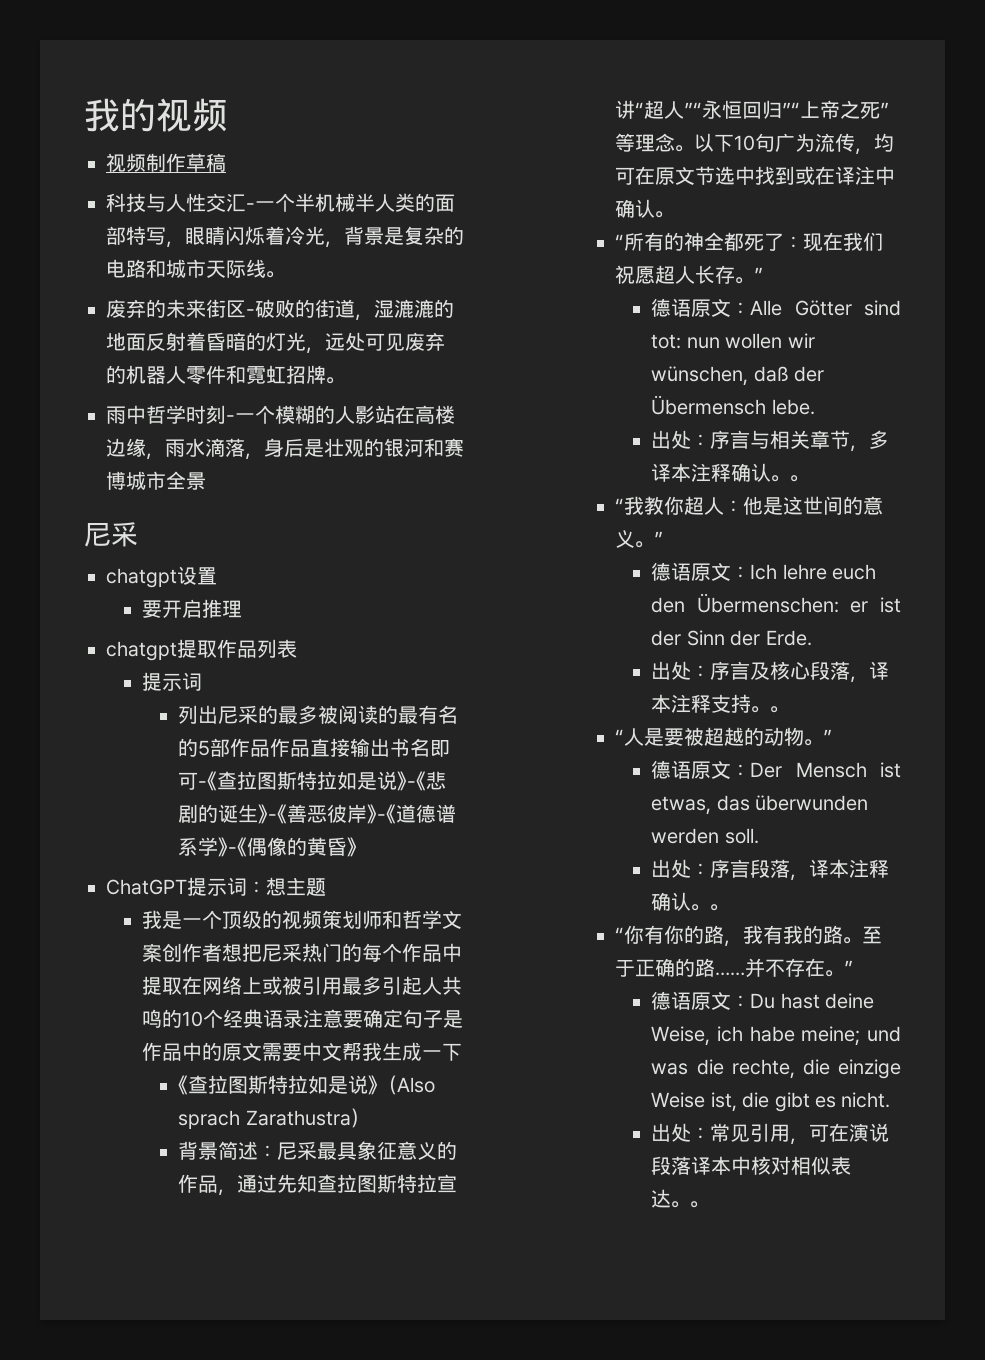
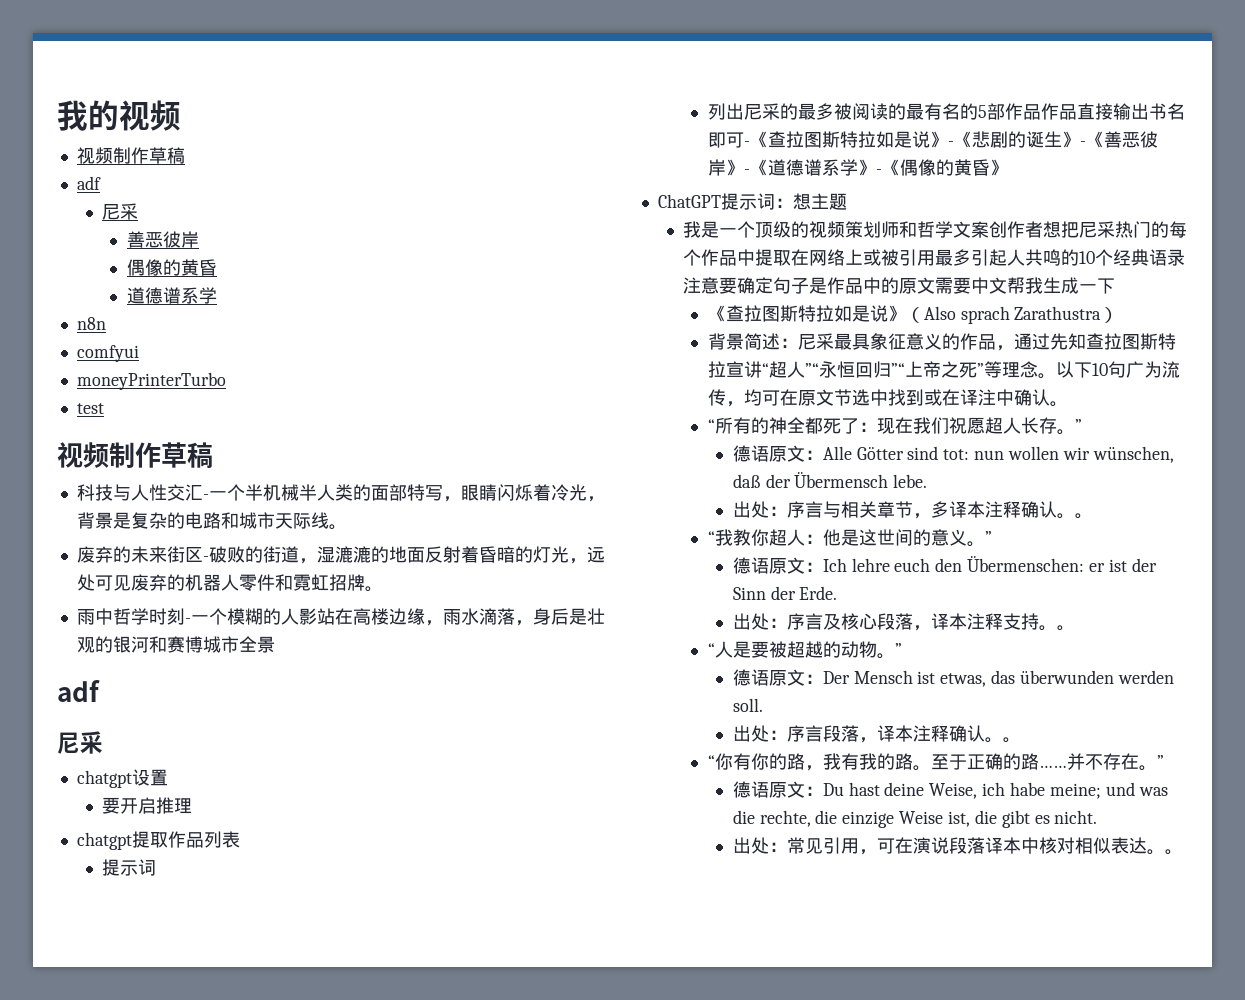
(226, 162) none -> [76,176,101,190] [101,203,138,220] [126,231,199,248] [126,259,217,276] [126,287,217,304] [76,317,106,330] [76,345,139,362] [76,372,226,390] [76,403,104,414] [57,442,213,468] // adf // 尼采 // 善恶彼岸 // 偶像的黄昏 // 道德谱系学 // n8n // comfyui // moneyPrinterTurbo // test // 视频制作草稿
(206, 481) none -> [57,680,100,702] // adf

